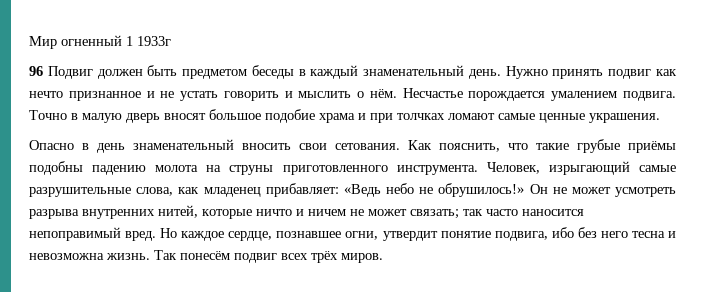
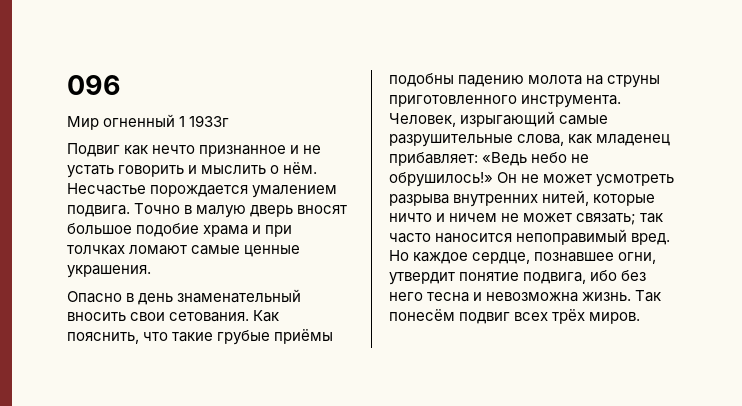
(29, 42) none -> [67,74,121,95] 096 //
[29,65,652,79] 96 Подвиг должен быть предметом беседы в каждый знаменательный день. Нужно принять подвиг -> [67,143,120,157] Подвиг

